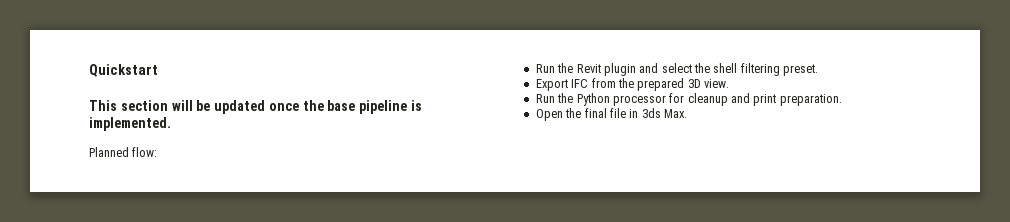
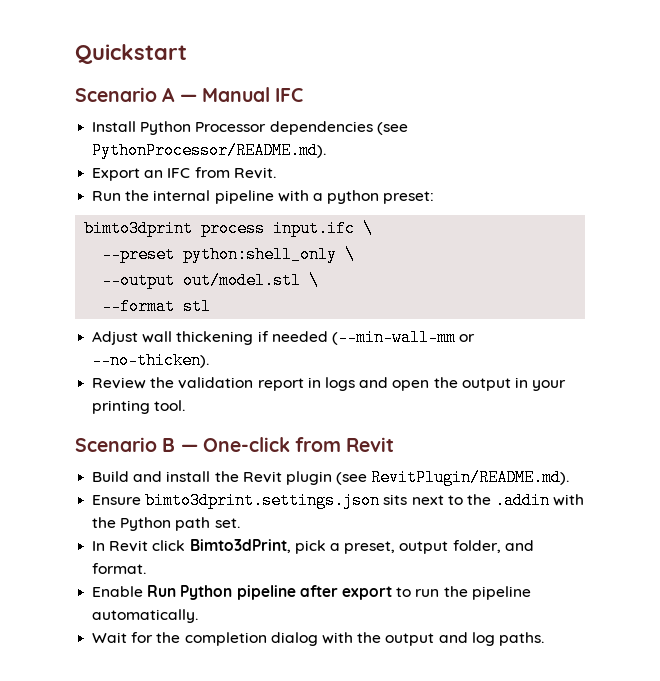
[89,100,423,114] [89,117,171,131] [89,147,158,157] [535,63,819,76] [535,78,729,91] [535,93,842,106] [535,108,687,121] This section will be updated once the base pipeline is implemented. // Planned flow: // Run the Revit plugin and select the shell filtering preset. // Export IFC from the prepared 3D view. // Run the Python processor for cleanup and print preparation. // Open the final file in 3ds Max. -> [75,87,304,102] [92,121,408,135] [92,142,327,159] [92,167,276,181] [92,190,435,204] [84,220,374,237] [102,246,356,263] [102,272,320,289] [102,298,212,315] [92,329,476,346] [92,352,210,369] [92,377,567,391] [92,400,186,414] [75,437,395,452] [92,469,570,486] [92,492,585,509] [92,517,240,531] [92,539,534,554] [92,563,147,574] [92,585,531,600] [92,609,199,623] [92,632,544,646] Scenario A — Manual IFC // Install Python Processor dependencies (see PythonProcessor/README.md). // Export an IFC from Revit. // Run the internal pipeline with a python preset: // bimto3dprint process input.ifc \ // --preset python:shell_only \ // --output out/model.stl \ // --format stl // Adjust wall thickening if needed (--min-wall-mm or --no-thicken). // Review the validation report in logs and open the output in your printing tool. // Scenario B — One-click from Revit // Build and install the Revit plugin (see RevitPlugin/README.md). // Ensure bimto3dprint.settings.json sits next to the .addin with the Python path set. // In Revit click Bimto3dPrint, pick a preset, output folder, and format. // Enable Run Python pipeline after export to run the pipeline automatically. // Wait for the completion dialog with the output and log paths.

